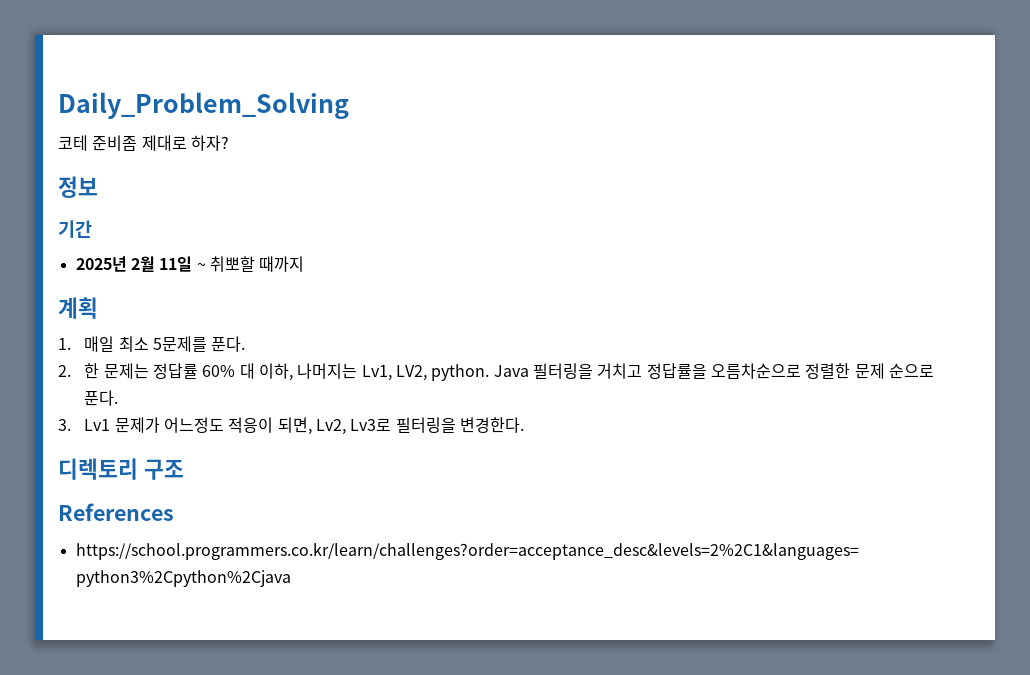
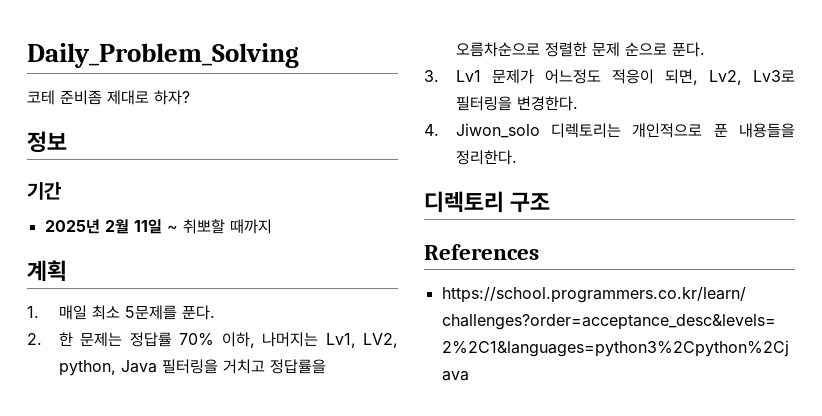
[202,363,255,379] 60% 대 -> [179,333,215,346] 70%
[431,364,490,381] python. -> [58,360,116,376] python,
(524, 425) none -> [424,123,795,138] [455,150,517,165] // 4. Jiwon_solo 디렉토리는 개인적으로 푼 내용들을 정리한다.

